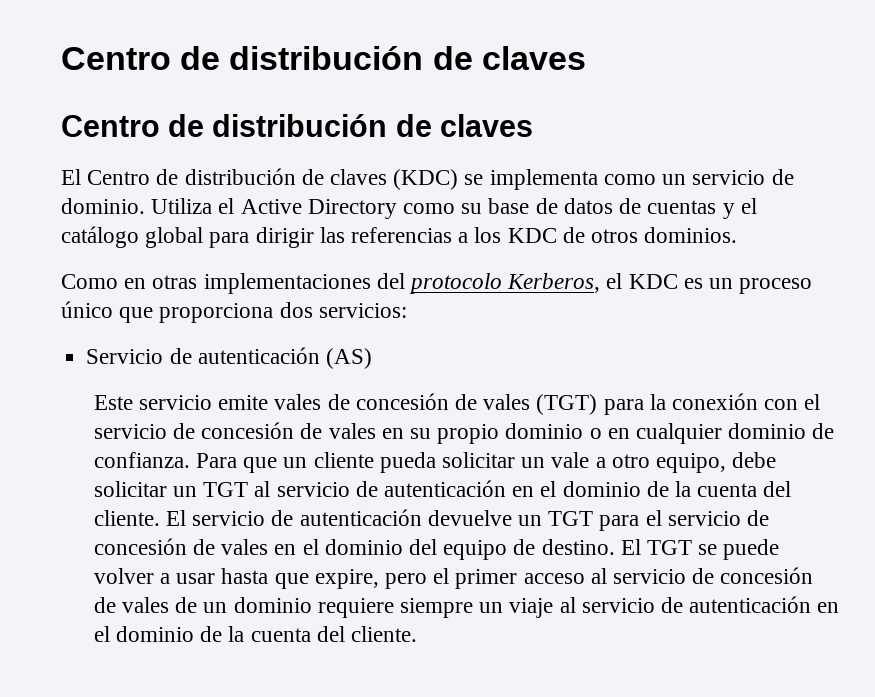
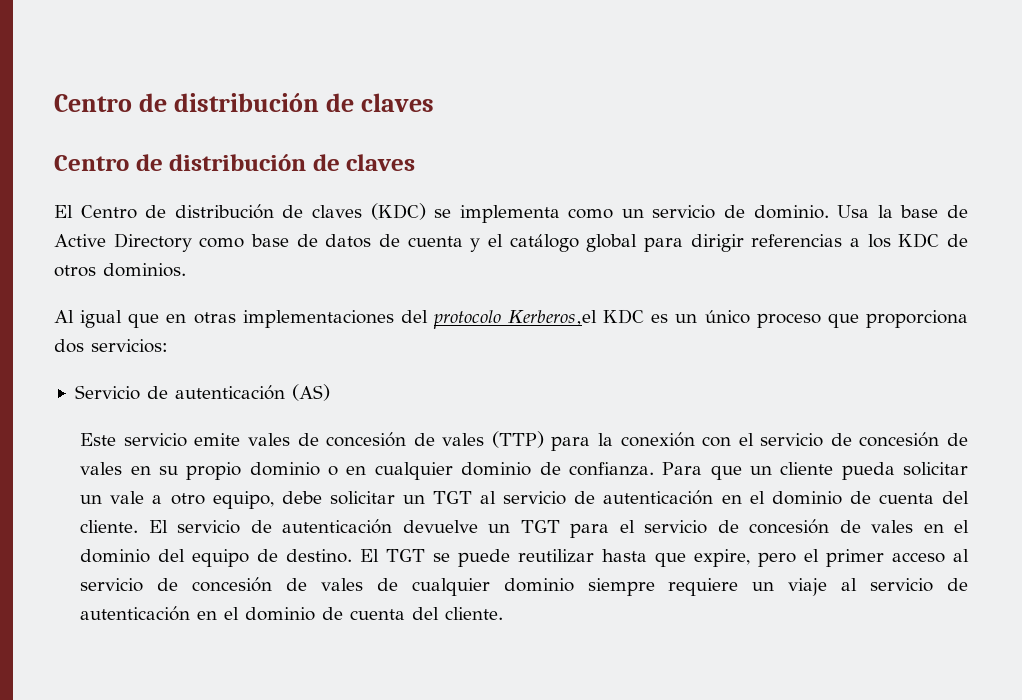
[151,198,235,214] Utiliza el -> [837,205,969,218] Usa la base de
[461,203,483,214] su -> (245, 242) none
[647,200,717,214] cuentas -> [407,236,463,247] cuenta
[319,227,345,243] las -> (744, 243) none
[61,274,118,289] Como -> [54,310,160,328] Al igual que
[507,273,623,293] Kerberos, el -> [508,310,598,326] Kerberos,el
[739,278,813,294] [61,301,113,318] proceso único -> [704,310,821,328] único proceso
[536,394,598,415] (TGT) -> [491,431,544,448] (TTP)
[675,481,692,497] la -> (871, 497) none
[93,568,216,584] volver a usar -> [518,549,595,563] reutilizar
[203,597,473,618] un dominio requiere siempre -> [411,578,739,596] cualquier dominio siempre requiere
[228,626,245,642] la -> (344, 613) none

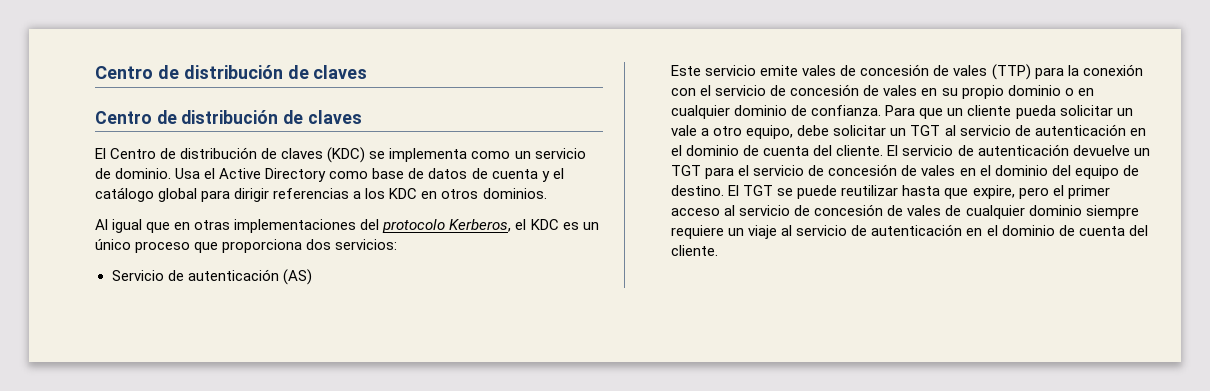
[877,205,969,218] la base de -> [204,168,216,179] el
[946,234,968,247] de -> [421,191,438,199] en
[508,310,598,326] Kerberos,el -> [449,219,527,232] Kerberos, el

